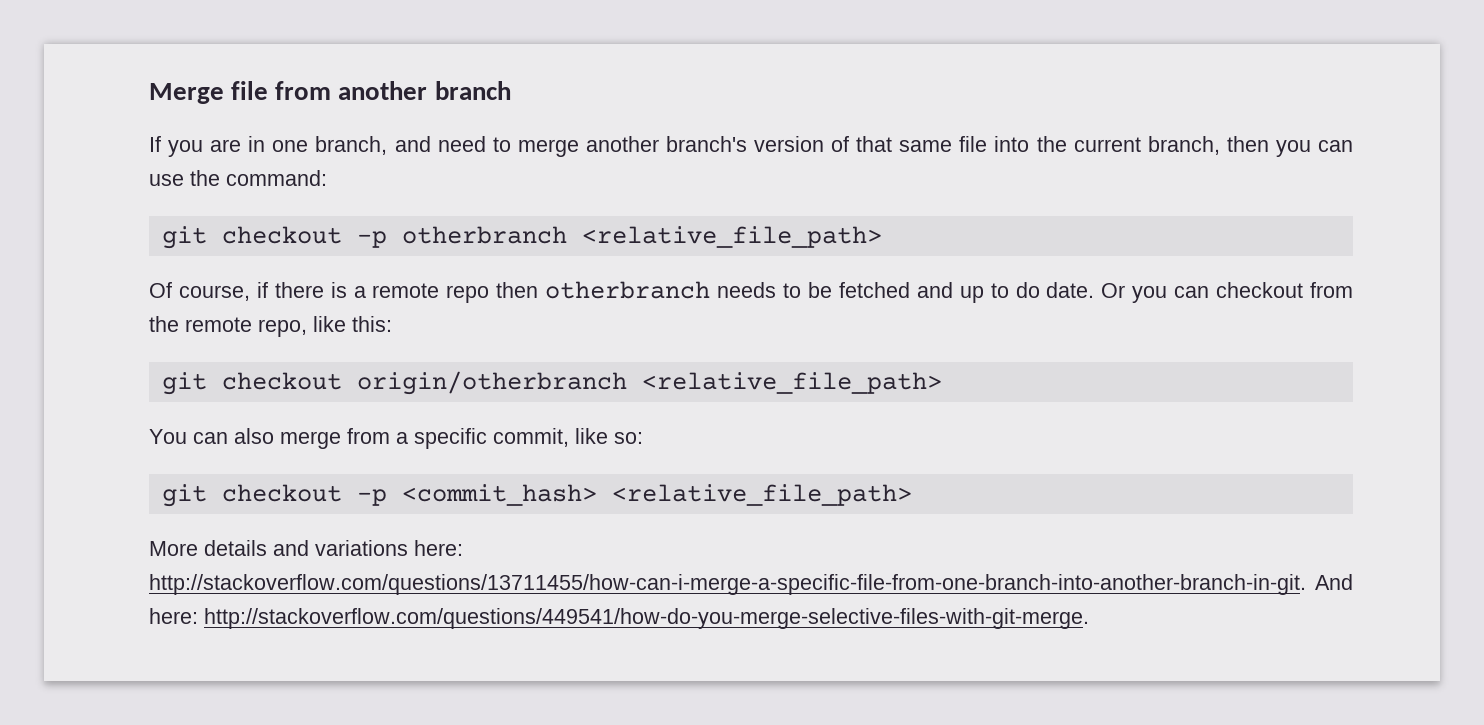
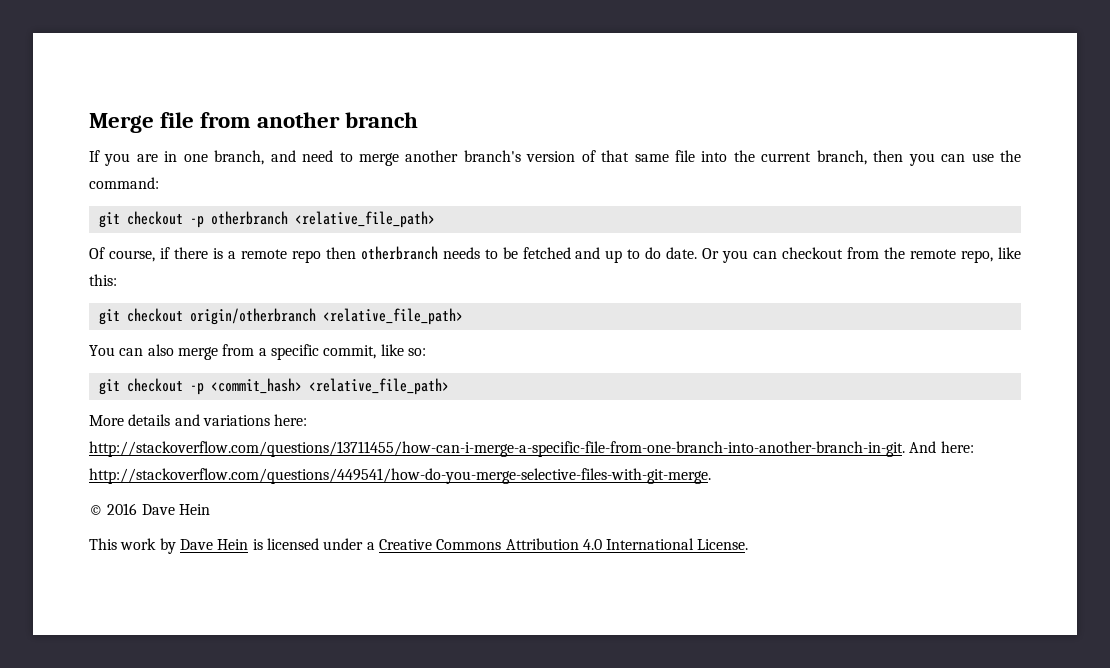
(1089, 618) none -> [89,503,210,515] [89,538,749,554] // © 2016 Dave Hein // This work by Dave Hein is licensed under a Creative Commons Attribution 4.0 International License.

